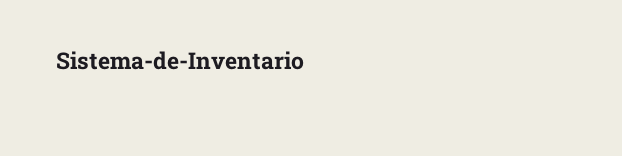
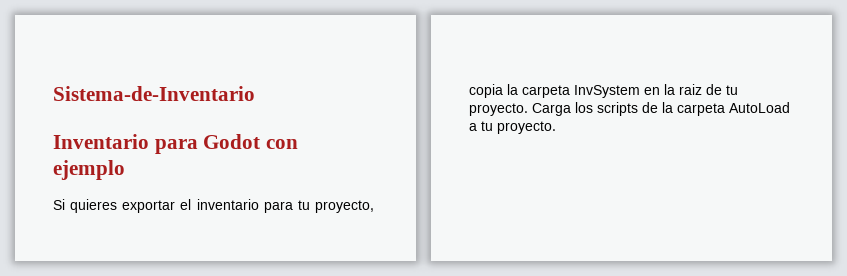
(304, 60) none -> [53,134,299,154] [53,160,125,180] [53,199,374,213] [469,84,738,98] [469,102,790,116] [469,121,556,134] // Inventario para Godot con ejemplo // Si quieres exportar el inventario para tu proyecto, copia la carpeta InvSystem en la raiz de tu proyecto. Carga los scripts de la carpeta AutoLoad a tu proyecto.

